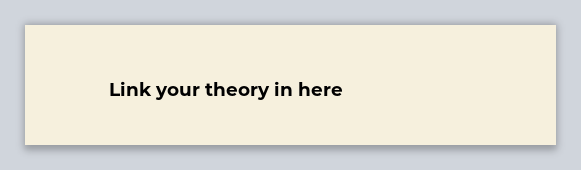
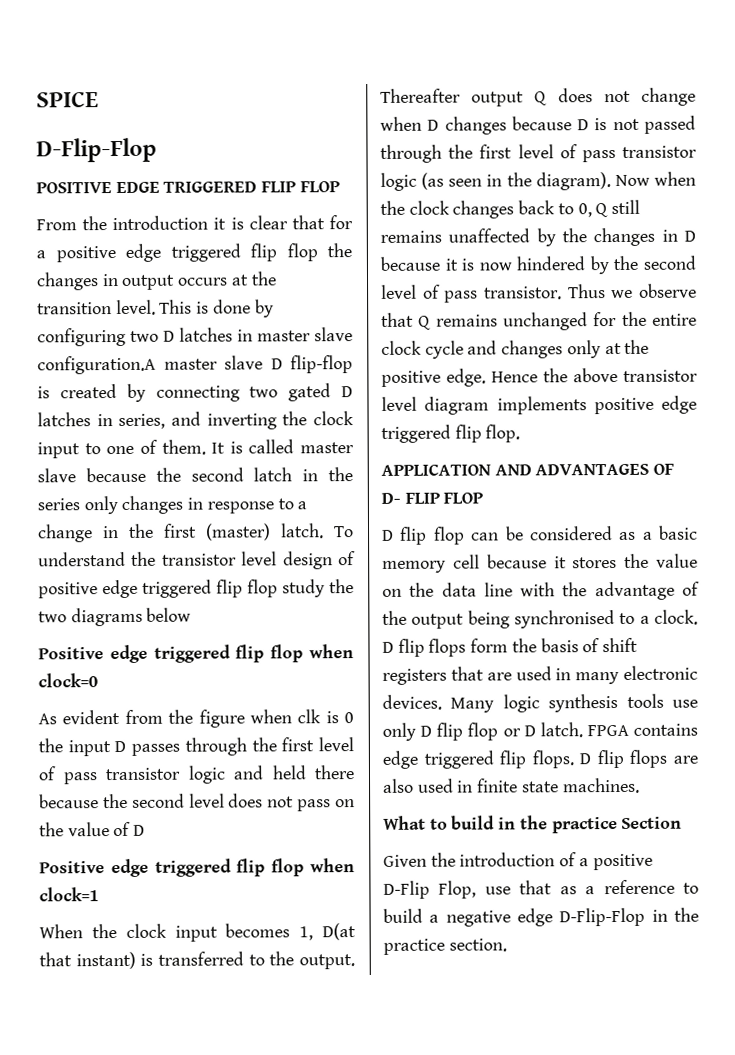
[109,81,343,100] Link your theory in here -> [36,92,99,108] [36,137,157,163] [36,181,340,194] [36,215,353,231] [36,243,352,263] [36,271,277,291] [37,299,274,318] [37,327,353,347] [37,355,353,375] [37,383,353,402] [37,411,354,430] [37,439,354,459] [37,467,353,483] [37,495,308,515] [37,523,354,543] [38,551,356,570] [38,579,354,599] [38,607,192,627] [38,644,355,664] [38,673,98,688] [38,709,354,728] [38,737,355,757] [38,765,355,785] [39,793,355,812] [39,821,146,837] [39,858,356,878] [39,887,99,902] [39,923,356,942] [39,951,355,970] [380,87,696,107] [380,115,696,135] [380,144,697,163] [380,171,696,191] [380,199,641,219] [380,227,696,247] [380,255,696,275] [381,283,697,303] [381,311,697,331] [381,339,650,359] [381,367,698,387] [381,395,697,415] [381,424,521,443] [381,463,675,476] [381,492,484,504] [382,525,698,545] [382,553,698,573] [382,581,700,601] [382,609,698,629] [382,637,639,657] [382,665,698,685] [382,693,698,713] [382,722,698,741] [382,749,698,769] [383,777,640,794] [383,815,683,834] [383,852,653,871] [383,879,699,899] [383,907,699,927] [383,938,507,955] SPICE // D-Flip-Flop // POSITIVE EDGE TRIGGERED FLIP FLOP // From the introduction it is clear that for a positive edge triggered flip flop the changes in output occurs at the transition level. This is done by configuring two D latches in master slave configuration.A master slave D flip-flop is created by connecting two gated D latches in series, and inverting the clock input to one of them. It is called master slave because the second latch in the series only changes in response to a change in the first (master) latch. To understand the transistor level design of positive edge triggered flip flop study the two diagrams below // Positive edge triggered flip flop when clock=0 // As evident from the figure when clk is 0 the input D passes through the first level of pass transistor logic and held there because the second level does not pass on the value of D // Positive edge triggered flip flop when clock=1 // When the clock input becomes 1, D(at that instant) is transferred to the output. Thereafter output Q does not change when D changes because D is not passed through the first level of pass transistor logic (as seen in the diagram). Now when the clock changes back to 0, Q still remains unaffected by the changes in D because it is now hindered by the second level of pass transistor. Thus we observe that Q remains unchanged for the entire clock cycle and changes only at the positive edge. Hence the above transistor level diagram implements positive edge triggered flip flop. // APPLICATION AND ADVANTAGES OF D- FLIP FLOP // D flip flop can be considered as a basic memory cell because it stores the value on the data line with the advantage of the output being synchronised to a clock. D flip flops form the basis of shift registers that are used in many electronic devices. Many logic synthesis tools use only D flip flop or D latch. FPGA contains edge triggered flip flops. D flip flops are also used in finite state machines. // What to build in the practice Section // Given the introduction of a positive D-Flip Flop, use that as a reference to build a negative edge D-Flip-Flop in the practice section.

